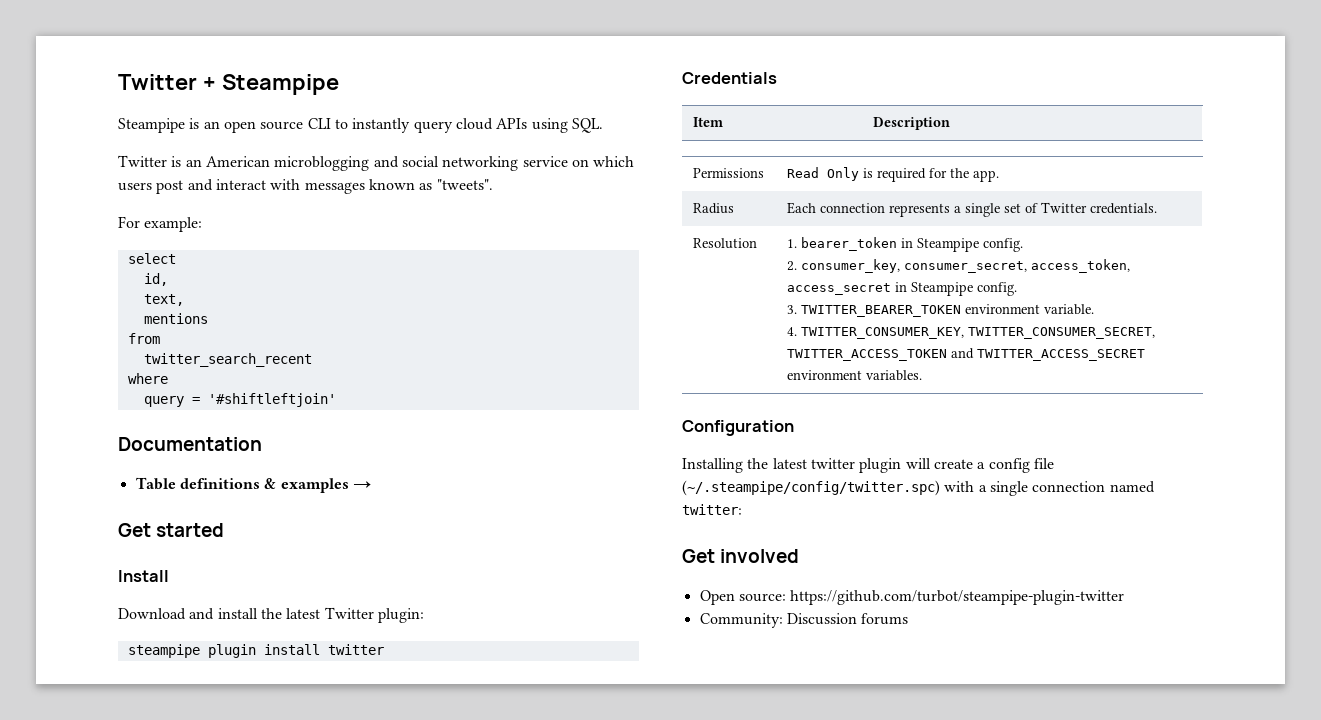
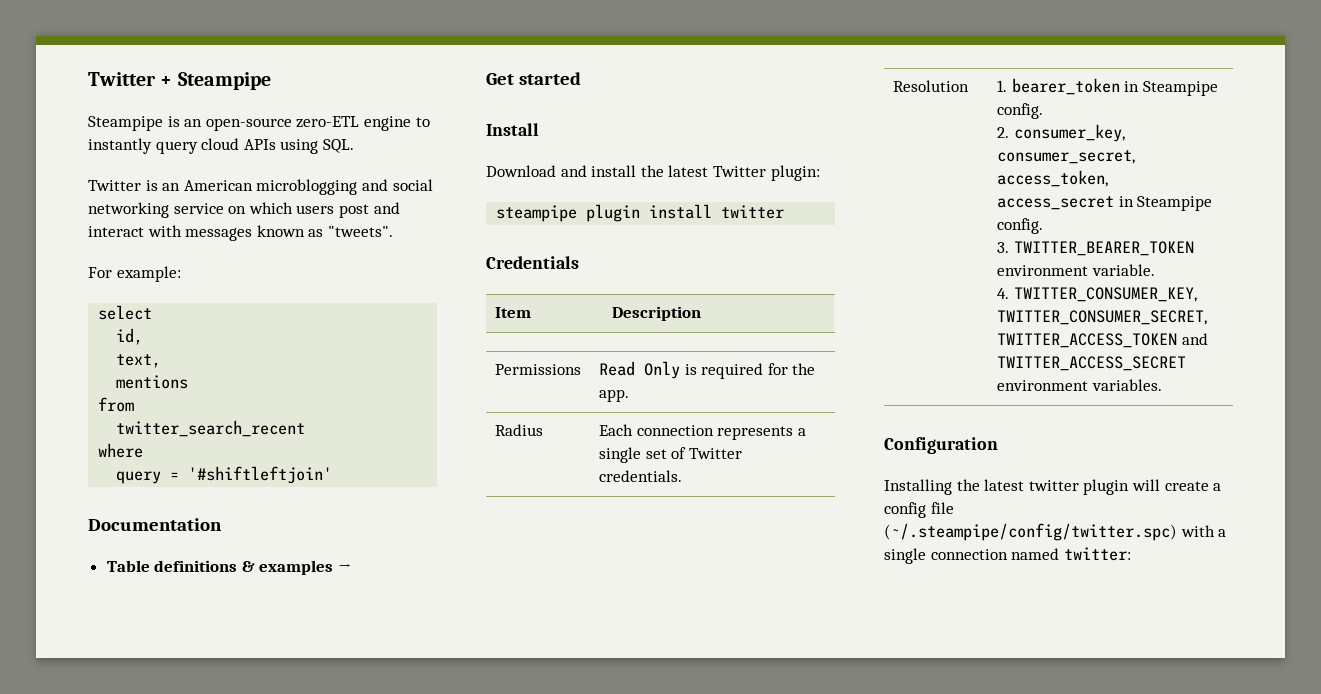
[223,118,331,133] open source CLI -> [205,116,411,131] open-source zero-ETL engine
[682,549,800,563] [699,590,1125,605] [699,613,909,628] // Get involved // Open source: https://github.com/turbot/steampipe-plugin-twitter // Community: Discussion forums -> (1131, 554) none

